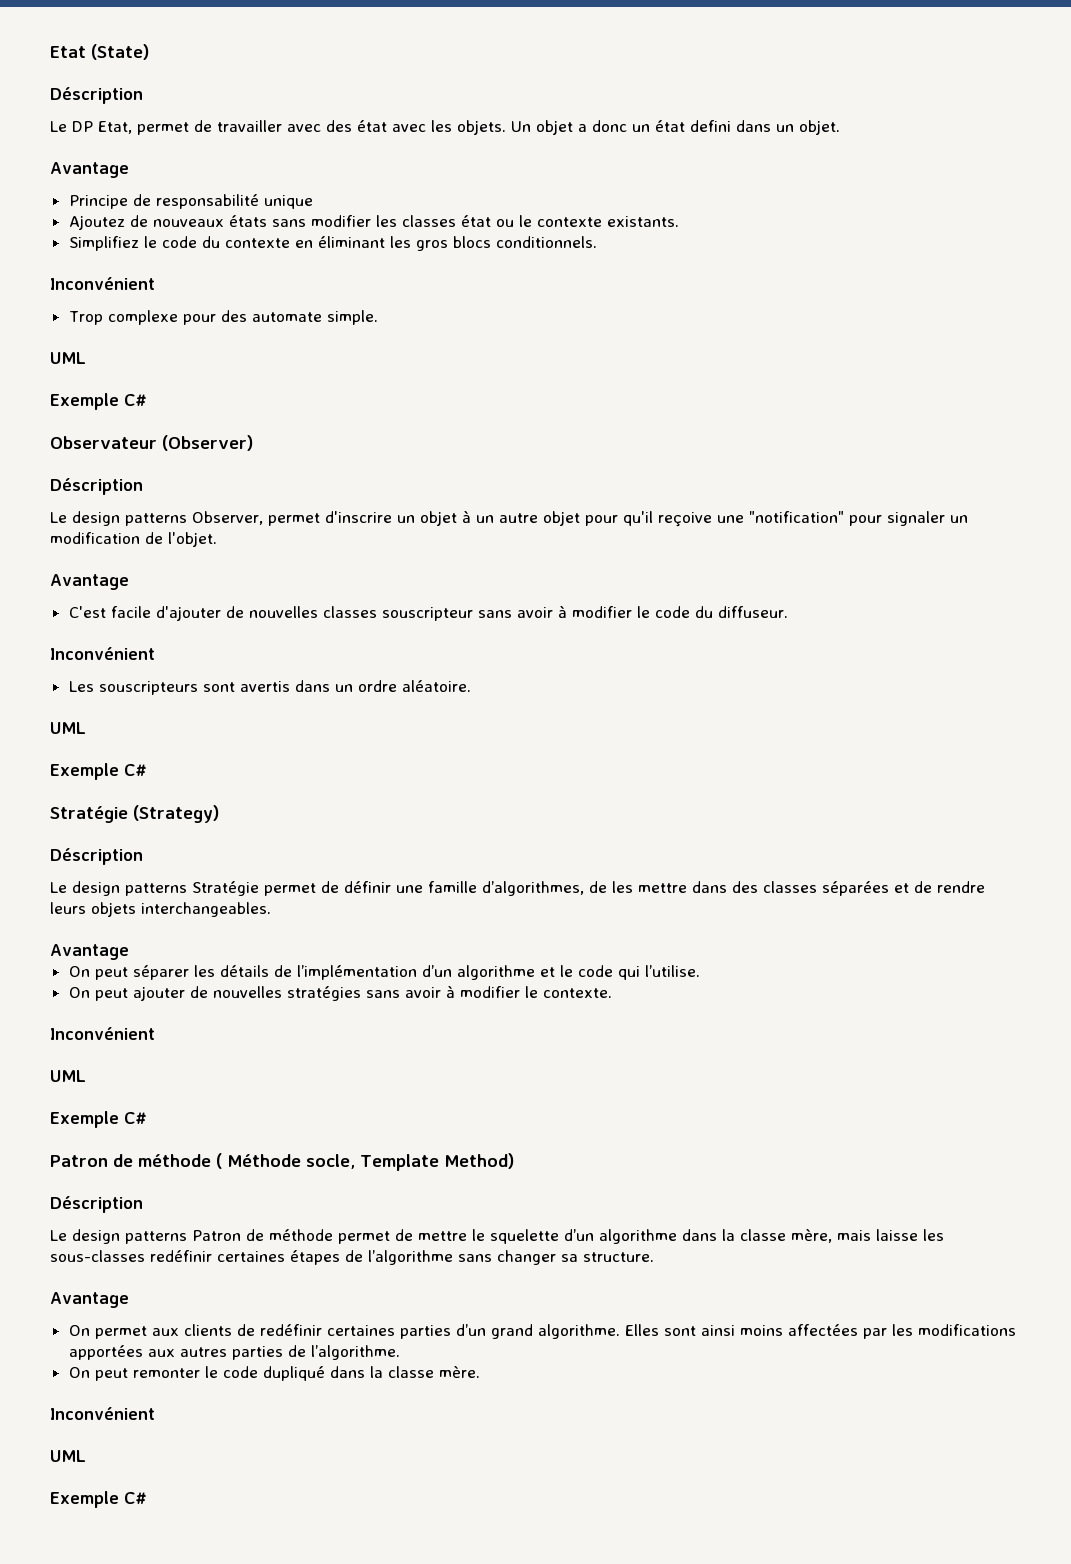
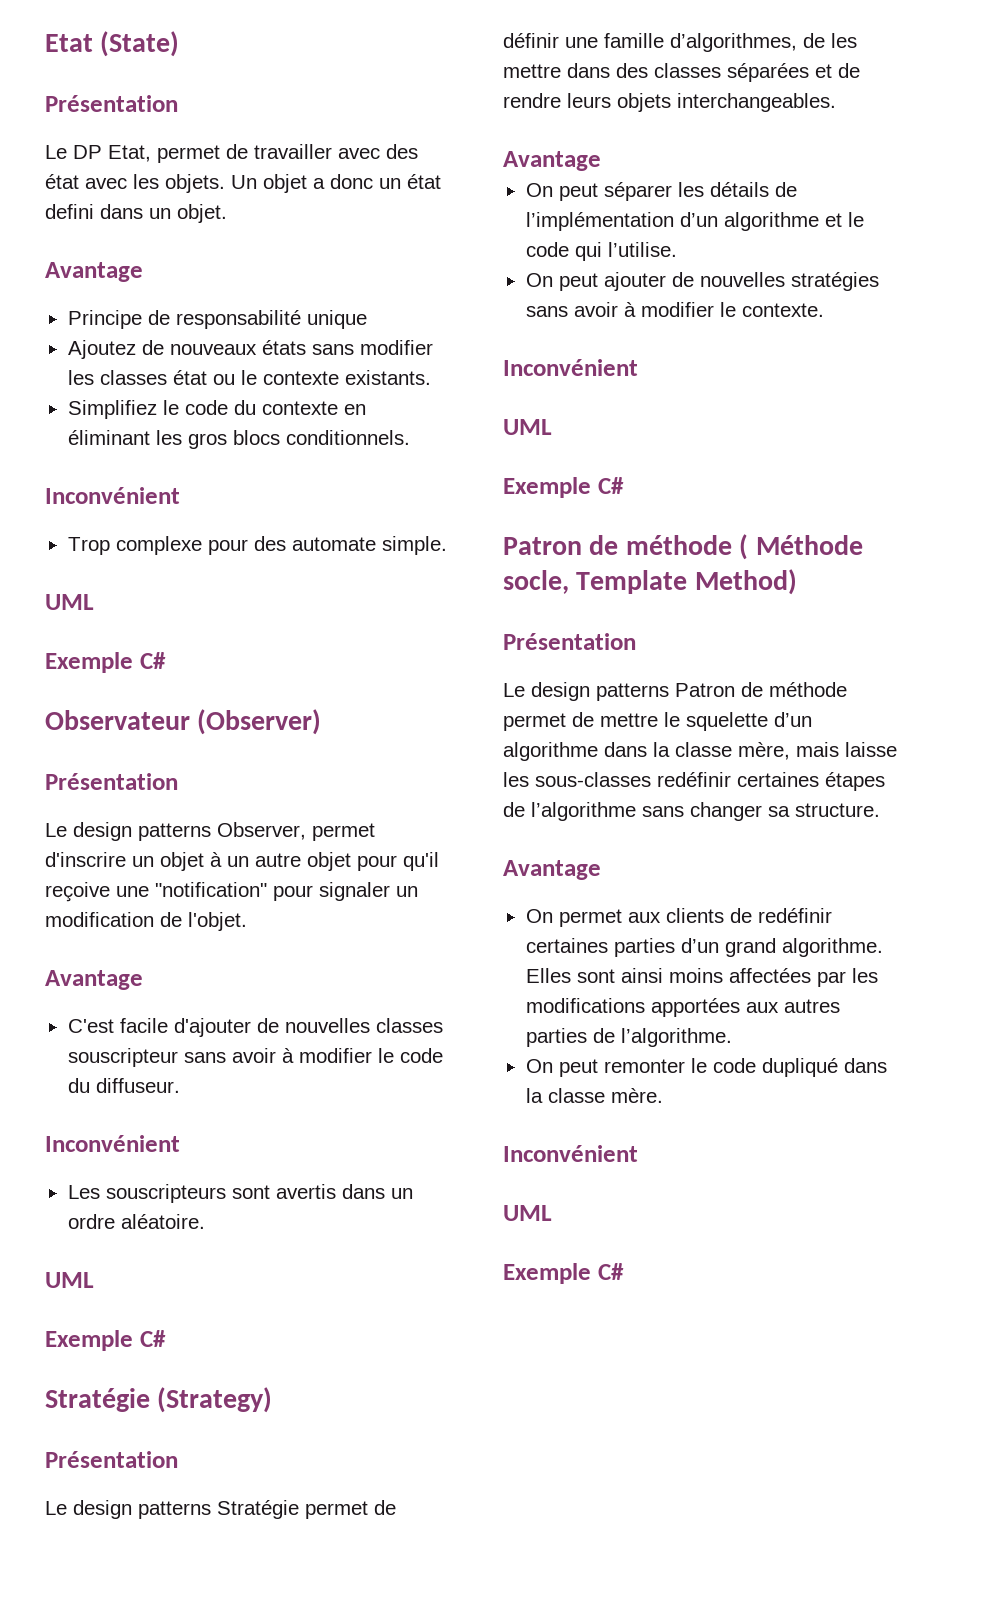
[50,87,143,104] Déscription -> [45,95,178,112] Présentation
[50,478,143,495] Déscription -> [45,773,178,790] Présentation
[50,848,143,865] Déscription -> [45,1451,178,1468] Présentation
[50,1196,143,1213] Déscription -> [503,633,636,650] Présentation

